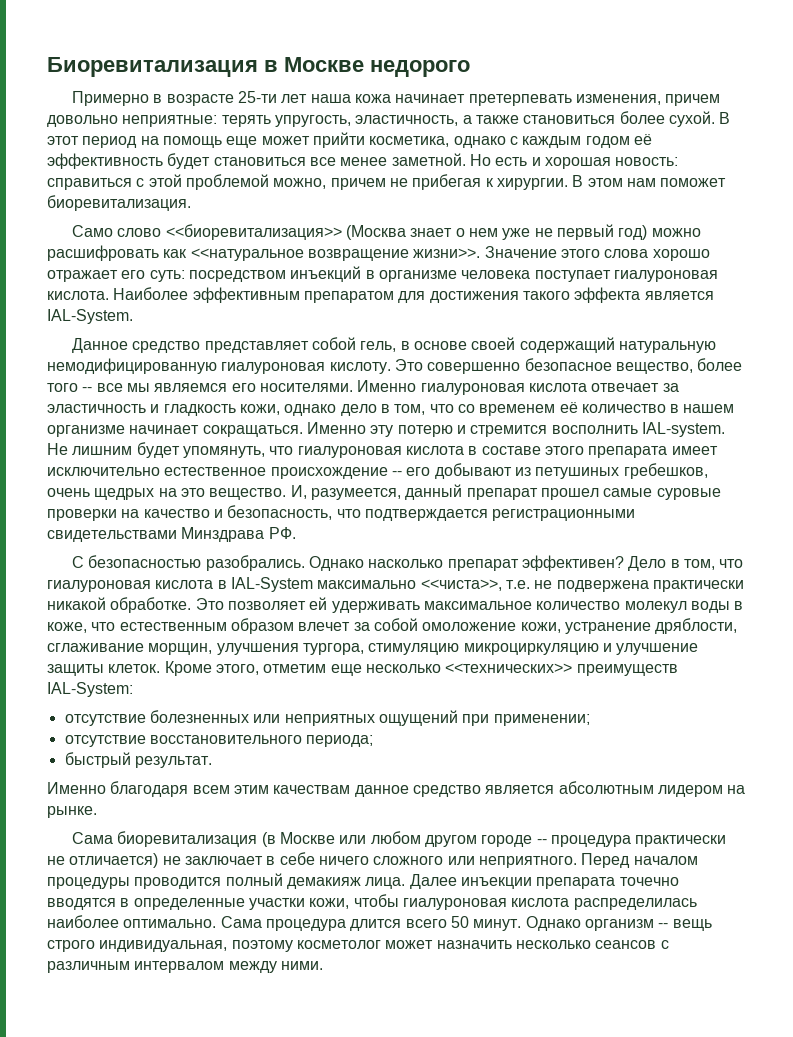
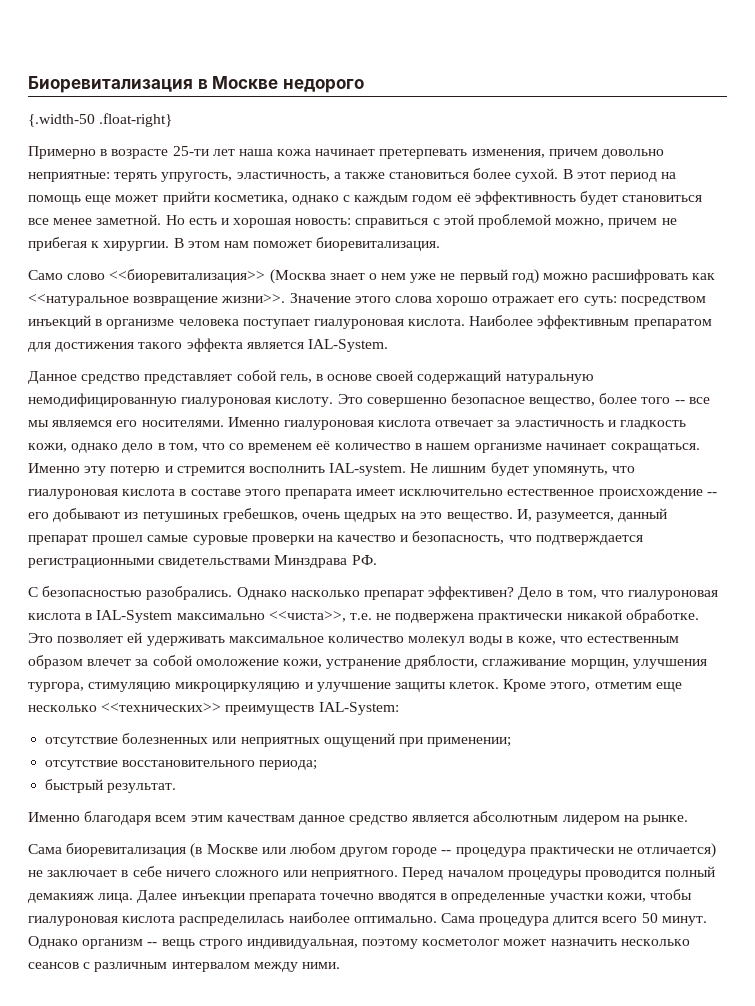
(470, 68) none -> [28,113,173,127] // {.width-50 .float-right}

